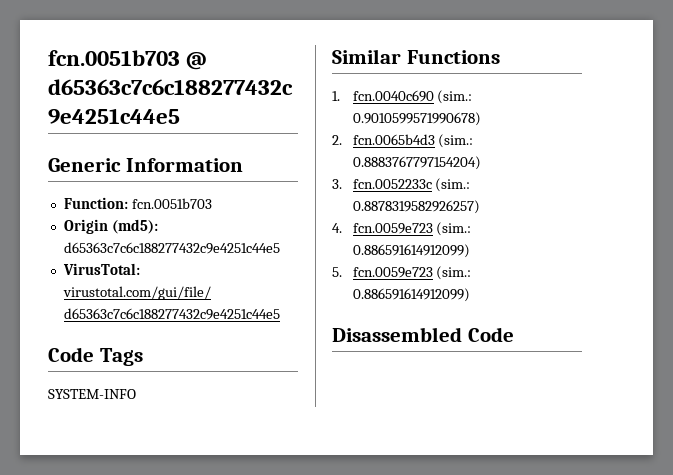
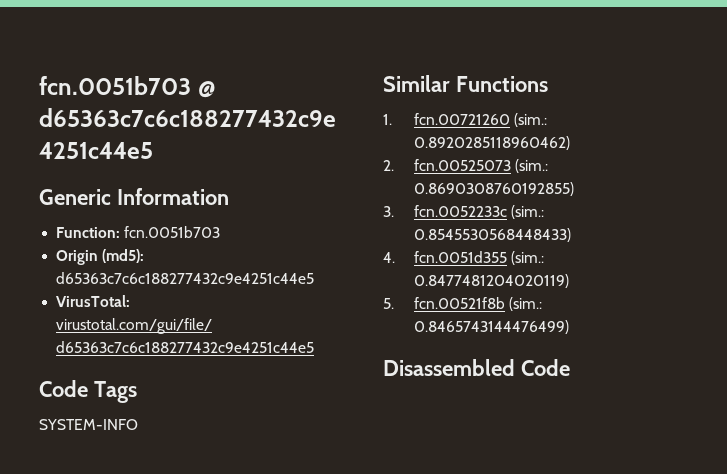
[352,90,473,104] [352,112,481,126] [332,134,474,148] [352,156,481,170] fcn.0040c690 (sim.: 0.9010599571990678) // 2. fcn.0065b4d3 (sim.: 0.8883767797154204) -> [413,113,547,127] [413,136,570,150] [383,159,548,173] [413,182,574,196] fcn.00721260 (sim.: 0.8920285118960462) // 2. fcn.00525073 (sim.: 0.8690308760192855)
[352,200,480,214] 0.8878319582926257) -> [413,228,571,242] 0.8545530568448433)
[352,222,472,236] [352,244,470,258] [332,266,472,280] [352,288,470,302] fcn.0059e723 (sim.: 0.886591614912099) // 5. fcn.0059e723 (sim.: 0.886591614912099) -> [413,251,544,265] [413,274,569,288] [383,297,542,311] [413,320,569,334] fcn.0051d355 (sim.: 0.8477481204020119) // 5. fcn.00521f8b (sim.: 0.8465743144476499)

